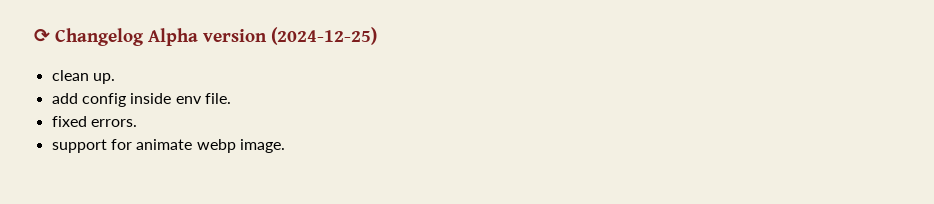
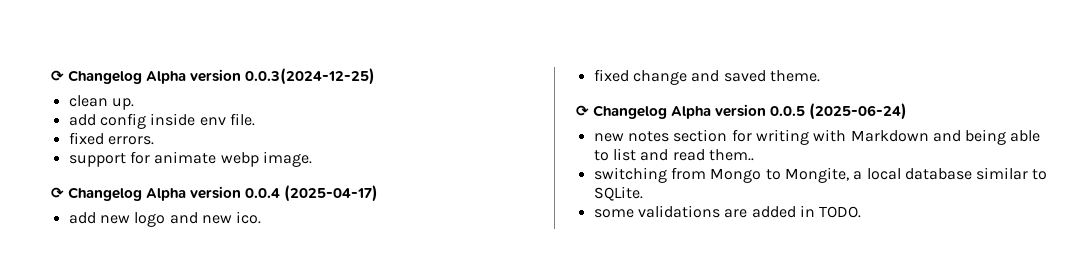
[34,27,377,46] ⟳ Changelog Alpha version (2024-12-25) -> [51,68,376,85] ⟳ Changelog Alpha version 0.0.3(2024-12-25)
(285, 146) none -> [51,185,379,202] [68,211,262,227] [593,69,820,85] [576,103,908,120] [593,129,1041,145] [593,148,754,161] [593,167,1048,183] [593,186,643,201] [593,205,862,218] // ⟳ Changelog Alpha version 0.0.4 (2025-04-17) // add new logo and new ico. // fixed change and saved theme. // ⟳ Changelog Alpha version 0.0.5 (2025-06-24) // new notes section for writing with Markdown and being able to list and read them.. // switching from Mongo to Mongite, a local database similar to SQLite. // some validations are added in TODO.

